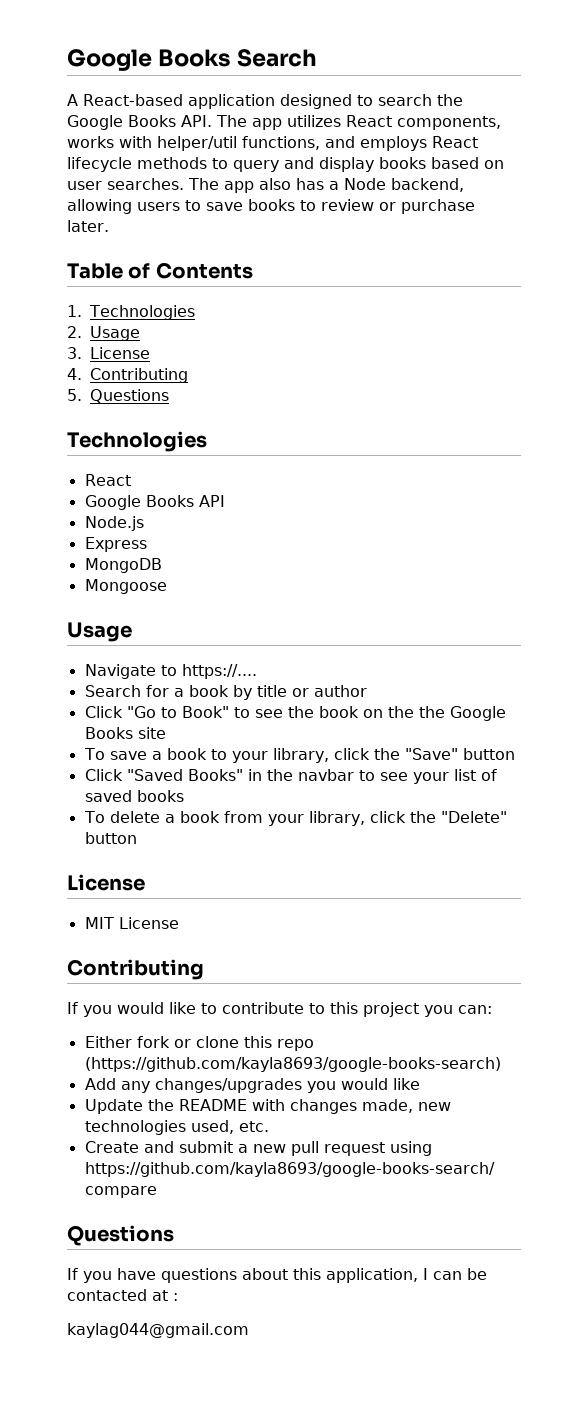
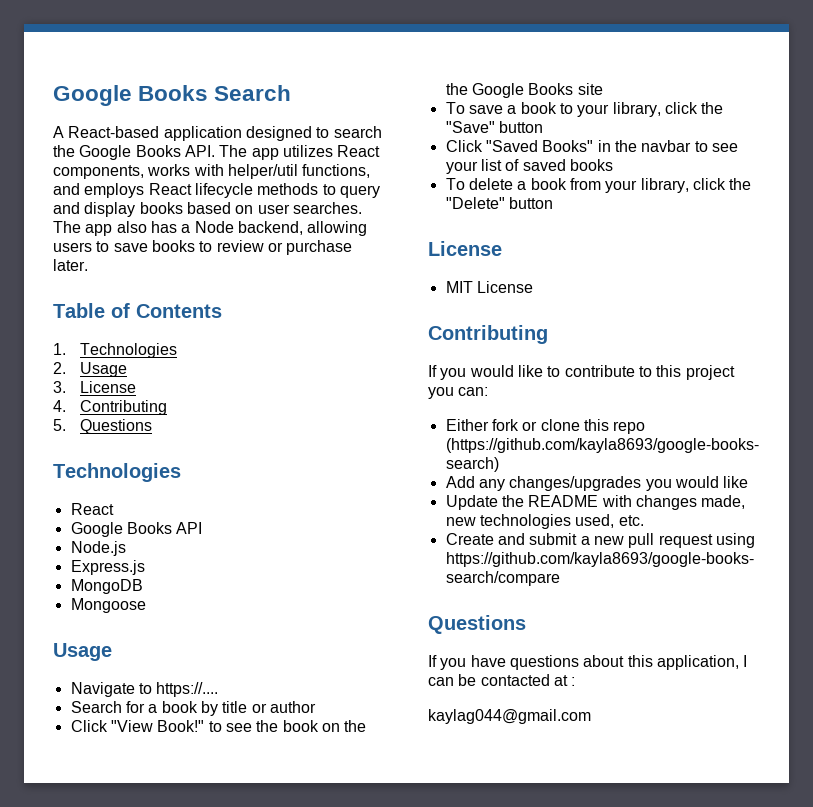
[84,537,147,552] Express -> [70,560,145,575] Express.js
[126,706,229,718] "Go to Book" -> [110,720,205,732] "View Book!"

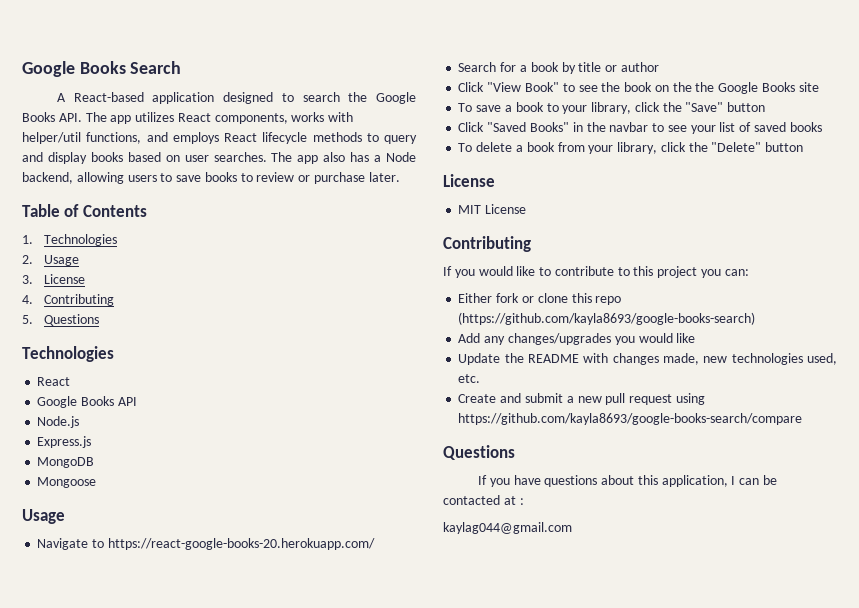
[156,682,219,697] https://.... -> [107,538,375,550] https://react-google-books-20.herokuapp.com/
[157,720,205,732] Book!" -> [524,82,559,92] Book"

